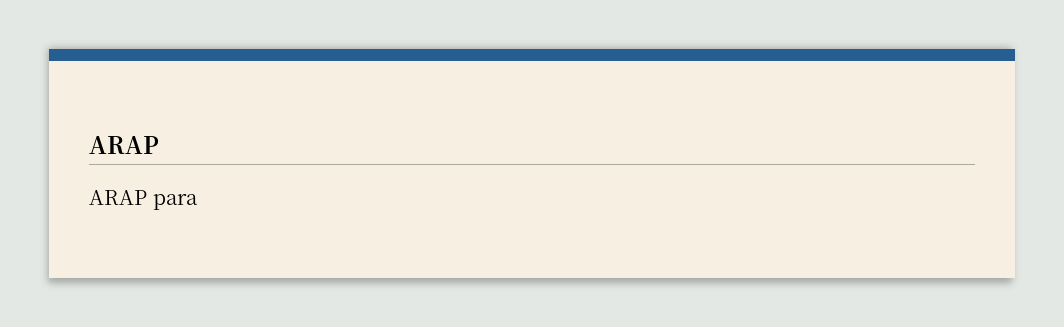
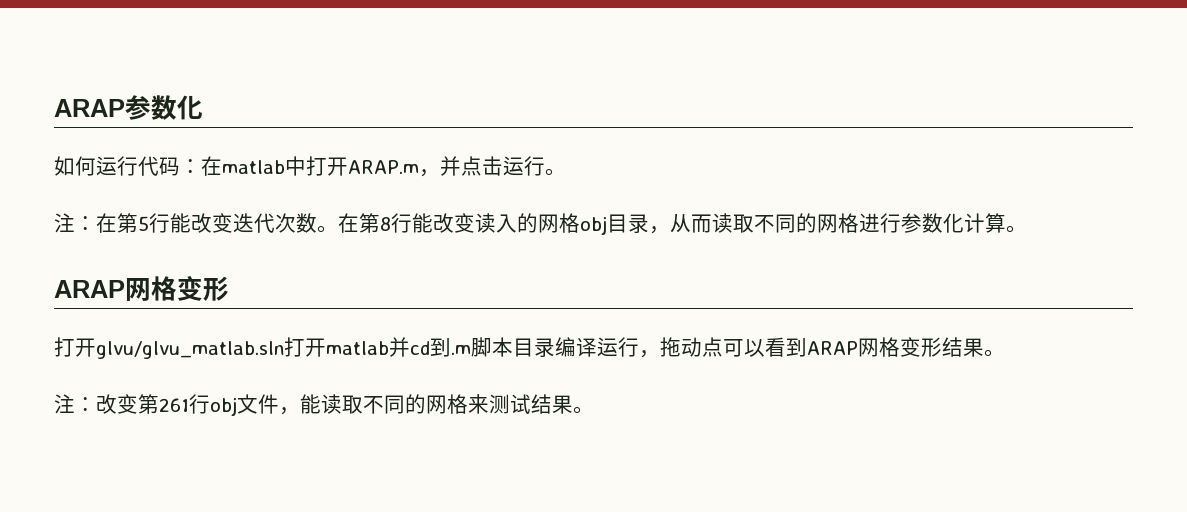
[89,136,159,154] [89,190,198,210] ARAP // ARAP para -> [54,95,203,120] [54,156,566,177] [54,213,1027,235] [54,276,229,301] [54,337,1005,359] [54,394,594,416] ARAP参数化 // 如何运行代码：在matlab中打开ARAP.m，并点击运行。 // 注：在第5行能改变迭代次数。在第8行能改变读入的网格obj目录，从而读取不同的网格进行参数化计算。 // ARAP网格变形 // 打开glvu/glvu_matlab.sln打开matlab并cd到.m脚本目录编译运行，拖动点可以看到ARAP网格变形结果。 // 注：改变第261行obj文件，能读取不同的网格来测试结果。

